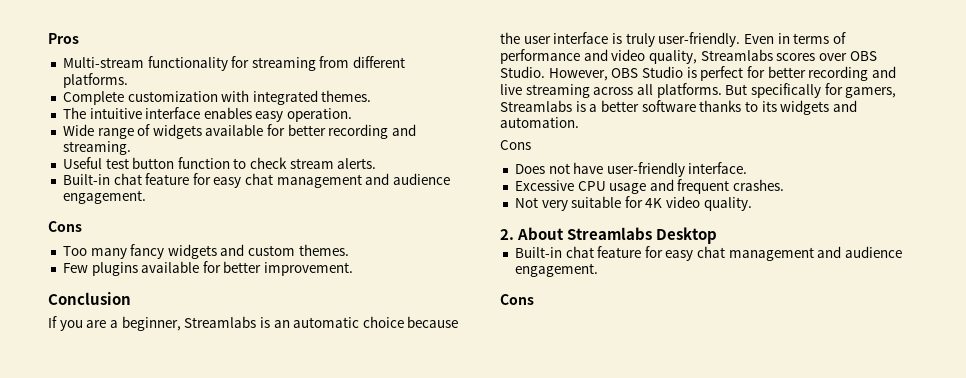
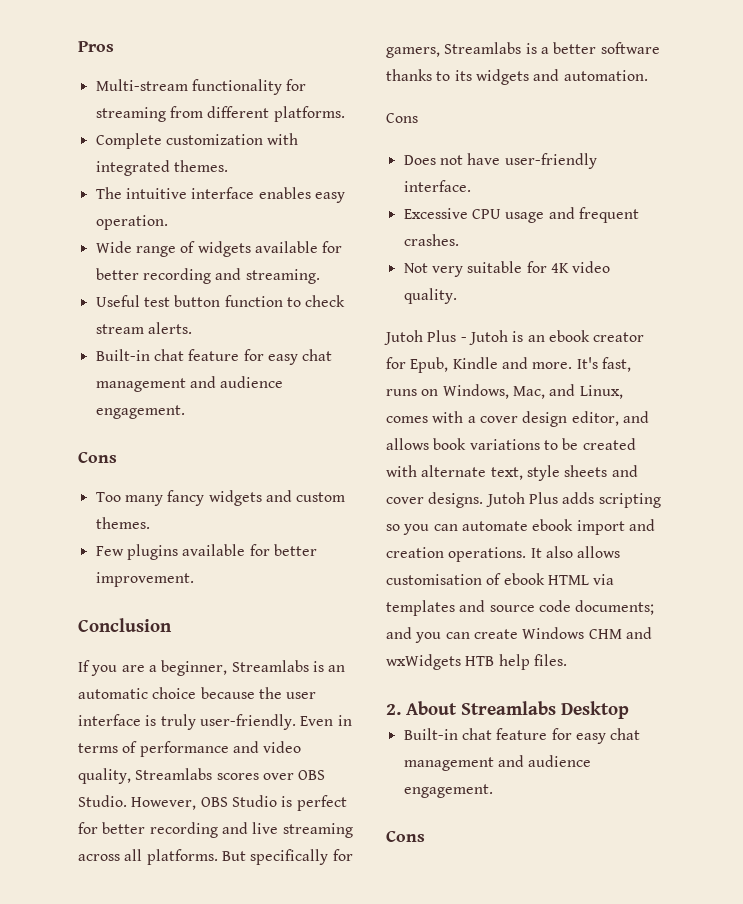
(752, 204) none -> [384,330,645,345] [386,357,631,373] [386,384,623,399] [386,411,649,427] [386,438,636,450] [386,465,638,481] [386,492,661,508] [386,519,655,535] [386,546,621,562] [386,573,615,585] [386,600,655,616] [386,627,652,643] [386,654,567,670] // Jutoh Plus - Jutoh is an ebook creator for Epub, Kindle and more. It's fast, runs on Windows, Mac, and Linux, comes with a cover design editor, and allows book variations to be created with alternate text, style sheets and cover designs. Jutoh Plus adds scripting so you can automate ebook import and creation operations. It also allows customisation of ebook HTML via templates and source code documents; and you can create Windows CHM and wxWidgets HTB help files.

